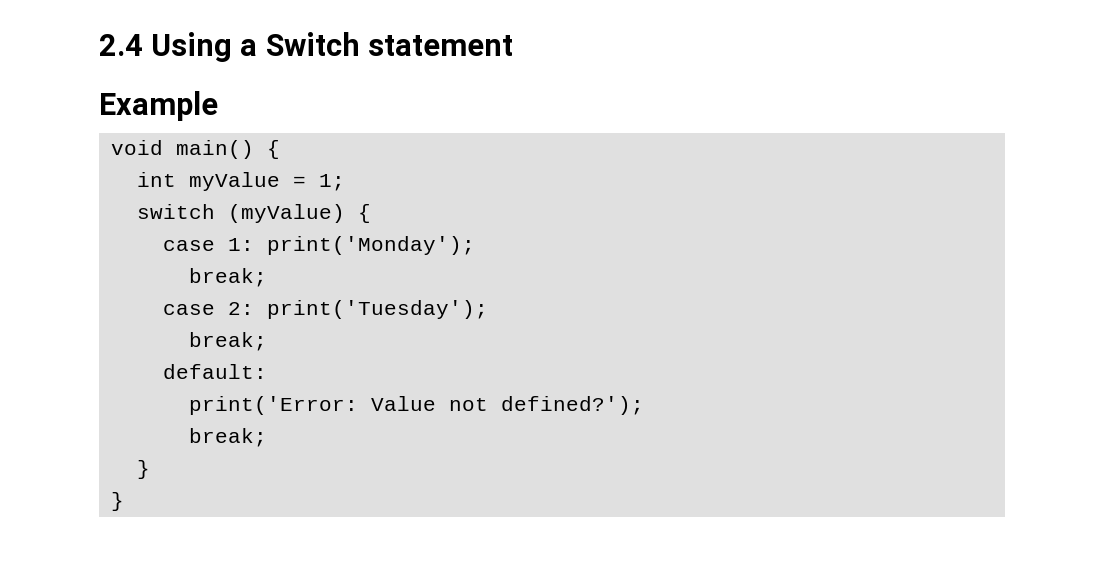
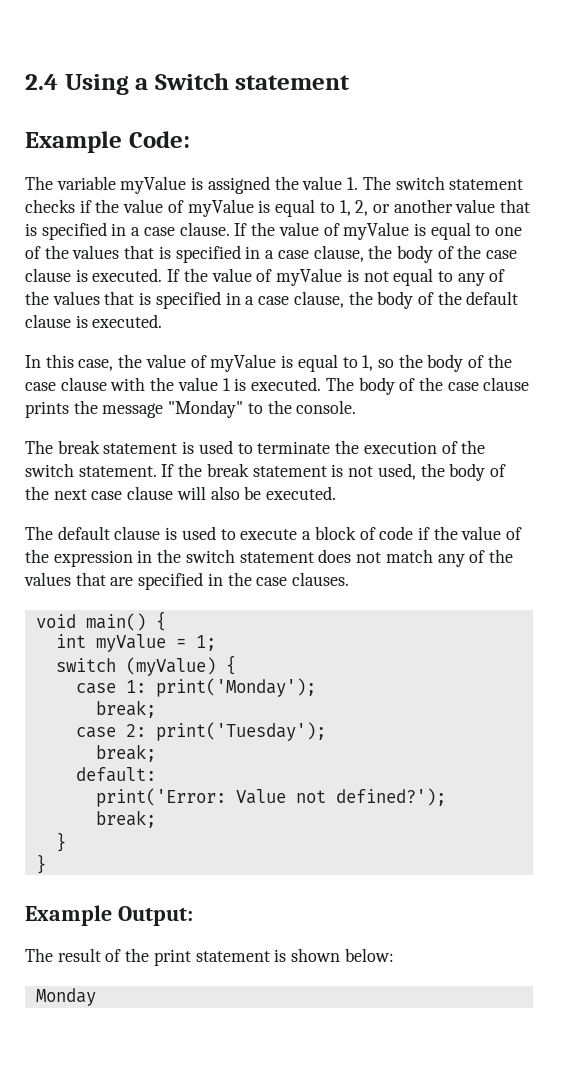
(218, 106) none -> [128,131,190,148] [25,176,524,194] [25,199,531,217] [25,222,523,240] [25,245,518,263] [25,268,506,286] [25,291,519,309] [25,314,163,328] [25,354,512,372] [25,377,530,395] [25,400,357,418] [25,440,486,454] [25,463,506,481] [25,486,337,500] [25,526,523,540] [25,549,513,567] [24,572,350,590] Code: // The variable myValue is assigned the value 1. The switch statement checks if the value of myValue is equal to 1, 2, or another value that is specified in a case clause. If the value of myValue is equal to one of the values that is specified in a case clause, the body of the case clause is executed. If the value of myValue is not equal to any of the values that is specified in a case clause, the body of the default clause is executed. // In this case, the value of myValue is equal to 1, so the body of the case clause with the value 1 is executed. The body of the case clause prints the message "Monday" to the console. // The break statement is used to terminate the execution of the switch statement. If the break statement is not used, the body of the next case clause will also be executed. // The default clause is used to execute a block of code if the value of the expression in the switch statement does not match any of the values that are specified in the case clauses.
(124, 501) none -> [25,905,193,926] [25,948,394,966] [35,988,96,1006] // Example Output: // The result of the print statement is shown below: // Monday

